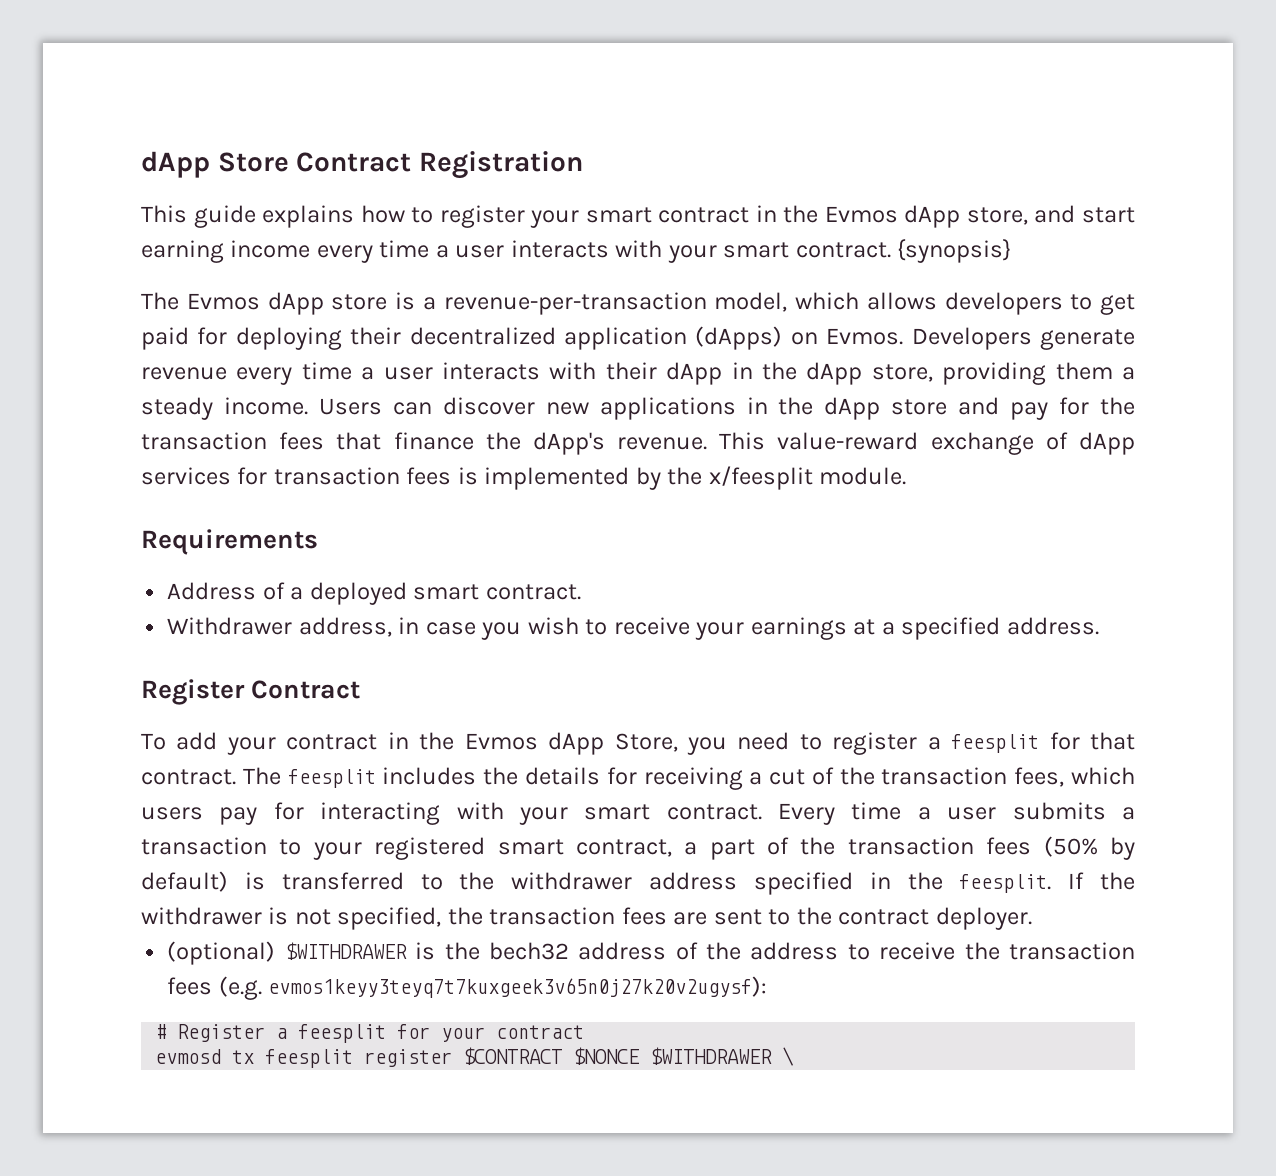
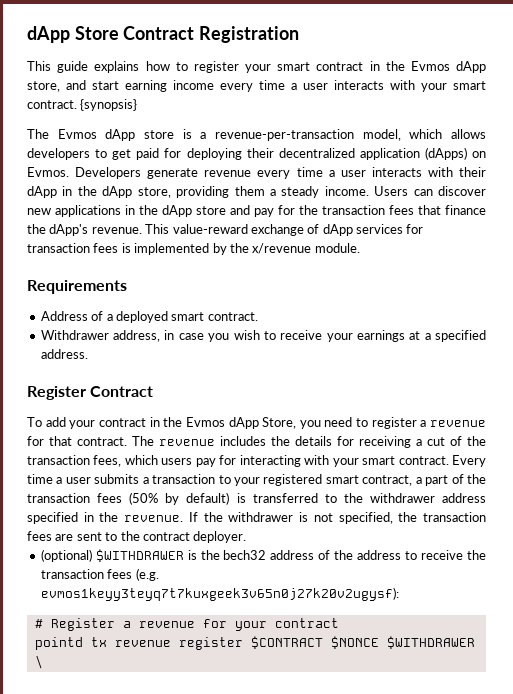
[708,466,813,490] x/feesplit -> [252,243,312,254] x/revenue
[951,734,1040,753] feesplit -> [430,420,487,427] revenue
[287,769,376,788] feesplit -> [159,439,215,446] revenue
[959,874,1052,893] feesplit. -> [124,515,184,522] revenue.
[298,1024,387,1043] feesplit -> [138,621,195,628] revenue
[155,1049,354,1068] evmosd tx feesplit -> [34,637,171,650] pointd tx revenue

